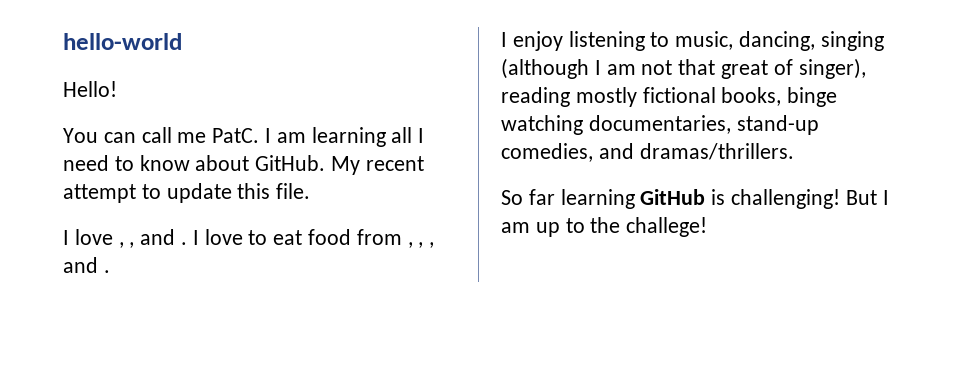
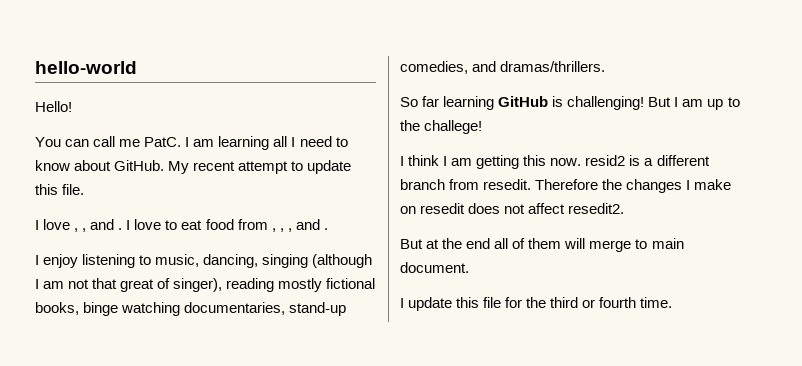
(708, 227) none -> [400,155,710,169] [400,179,732,193] [400,203,625,214] [400,238,684,252] [400,262,469,273] [400,297,673,311] // I think I am getting this now. resid2 is a different branch from resedit. Therefore the changes I make on resedit does not affect resedit2. // But at the end all of them will merge to main document. // I update this file for the third or fourth time.

